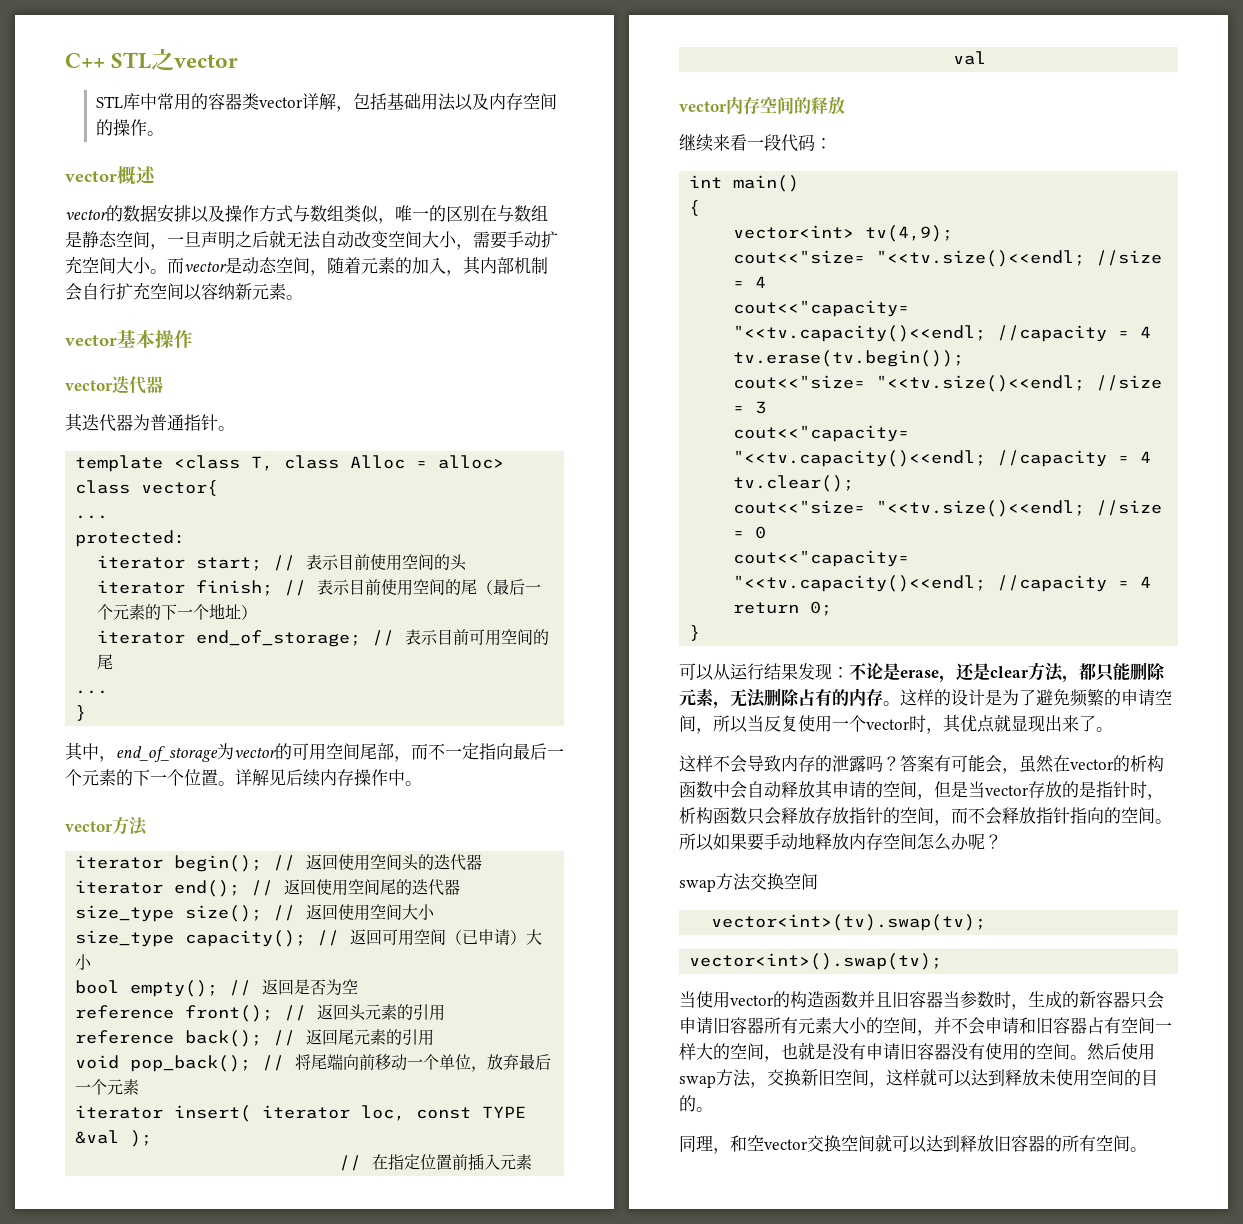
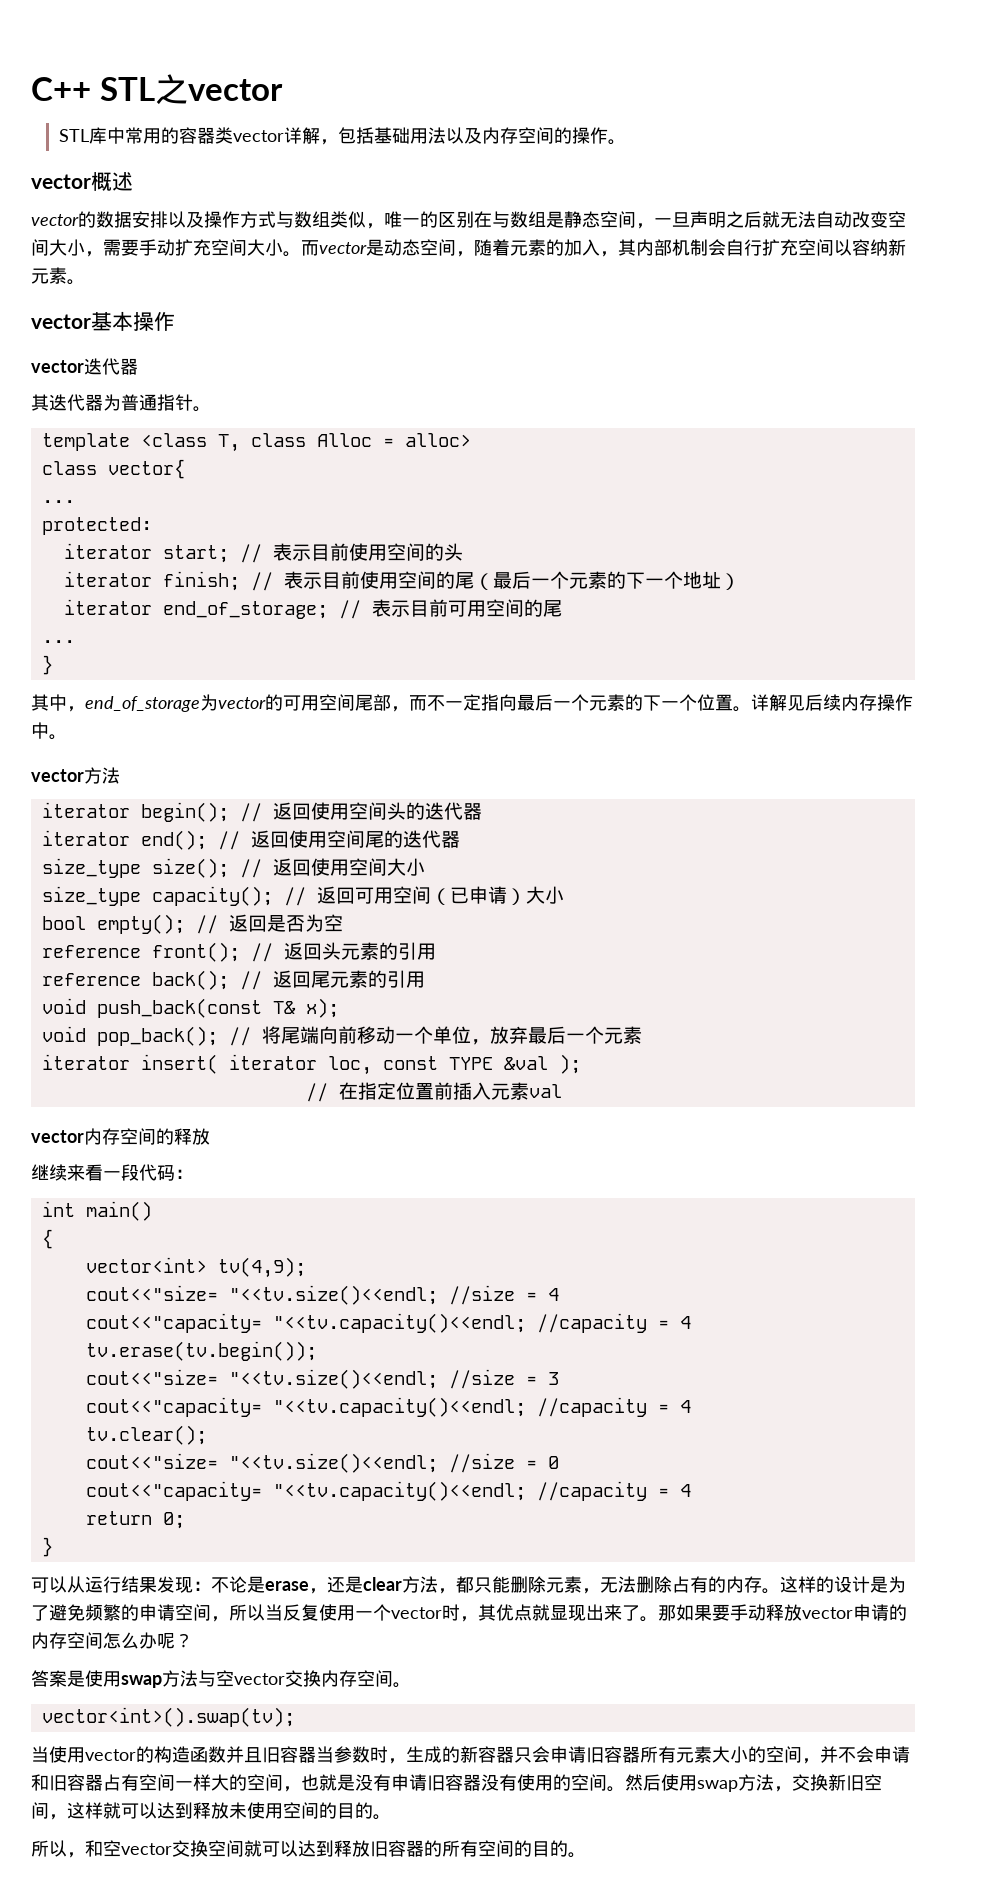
(435, 1037) none -> [41,998,339,1018] // void push_back(const T& x);
[679,755,1164,774] [679,780,1164,800] [679,807,1172,826] [679,833,849,851] // 这样不会导致内存的泄露吗？答案有可能会，虽然在vector的析构函数中会自动释放其申请的空间，但是当vector存放的是指针时，析构函数只会释放存放指针的空间，而不会释放指针指向的空间。所以如果要手动地释放 -> [658,1604,907,1621] 那如果要手动释放vector申请的
[679,873,818,892] [711,914,987,931] swap方法交换空间 // vector<int>(tv).swap(tv); -> [31,1670,411,1688] 答案是使用swap方法与空vector交换内存空间。
[679,1135,713,1152] 同理 -> [31,1840,67,1857] 所以
(1130, 1143) none -> [514,1840,568,1857] 的目的

